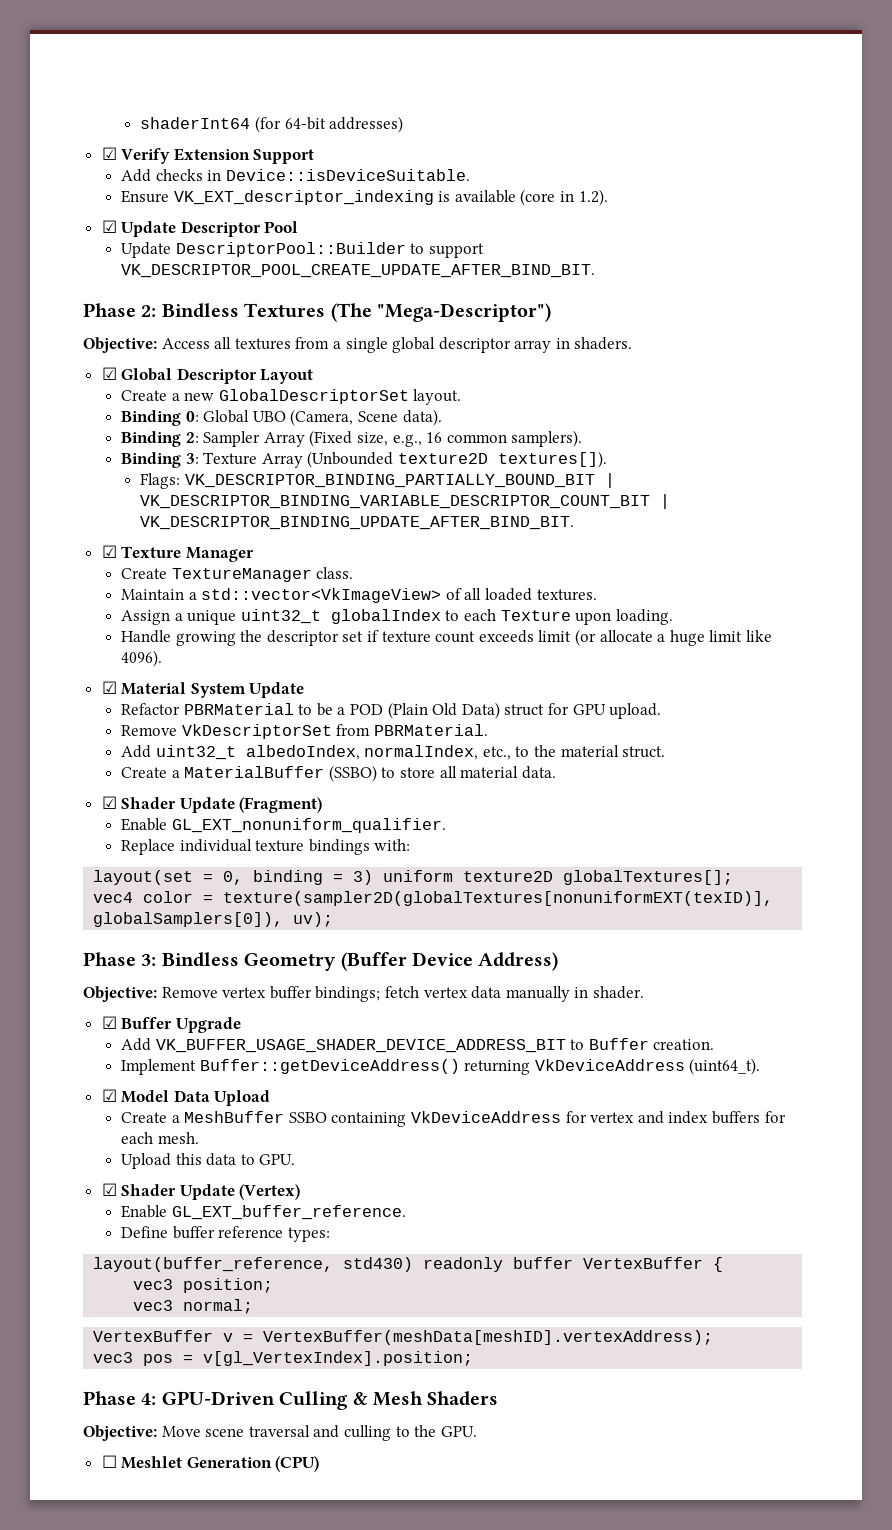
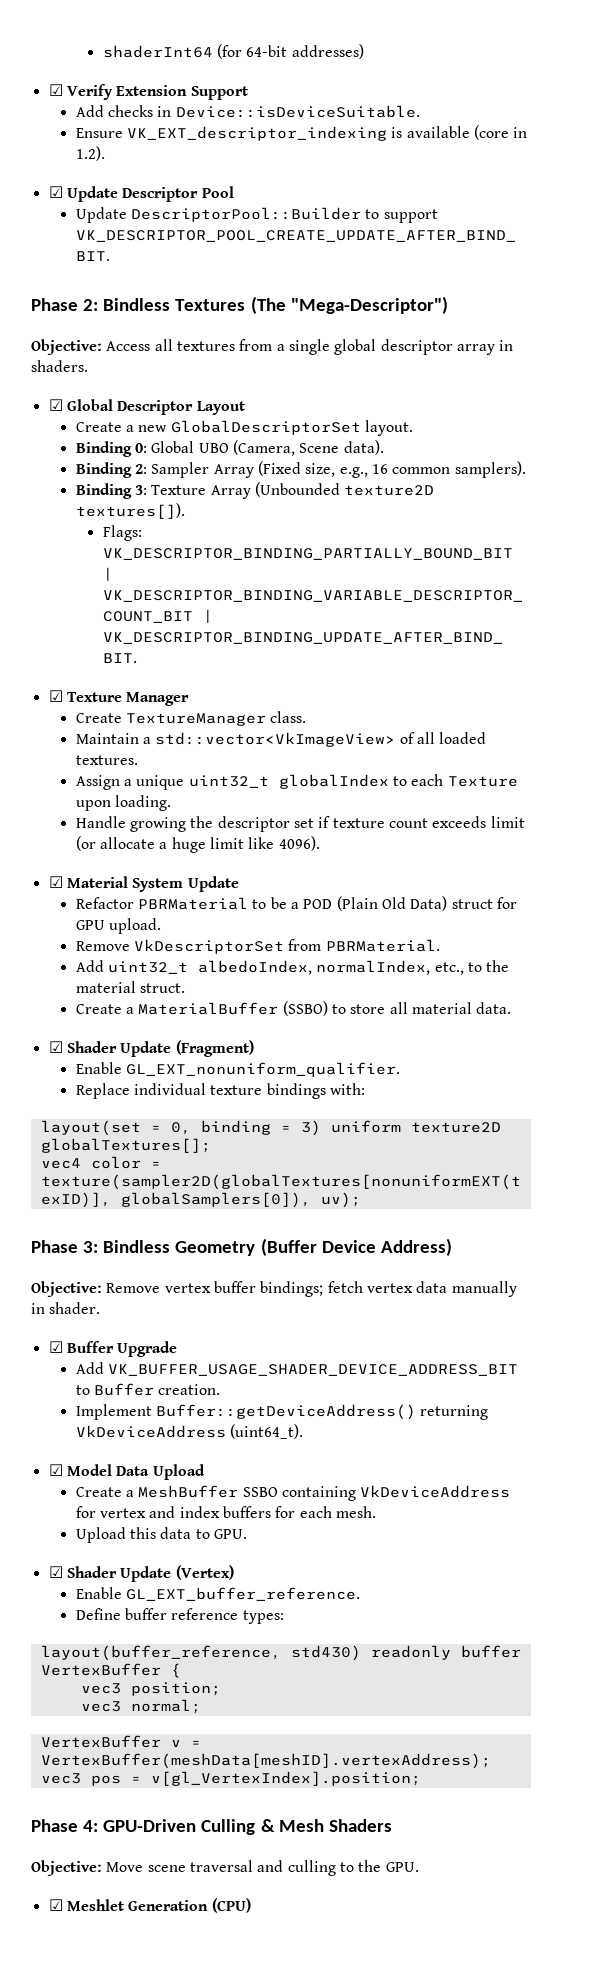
[101,1455,117,1468] ☐ -> [48,1899,63,1911] ☑

